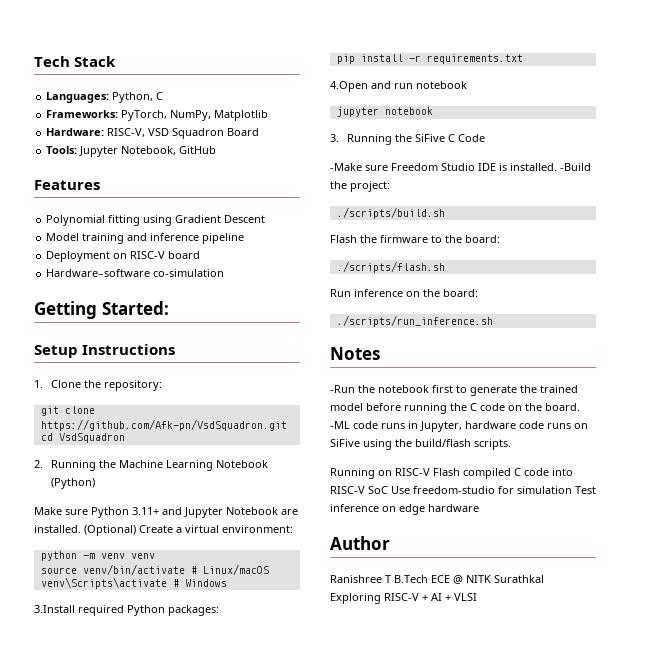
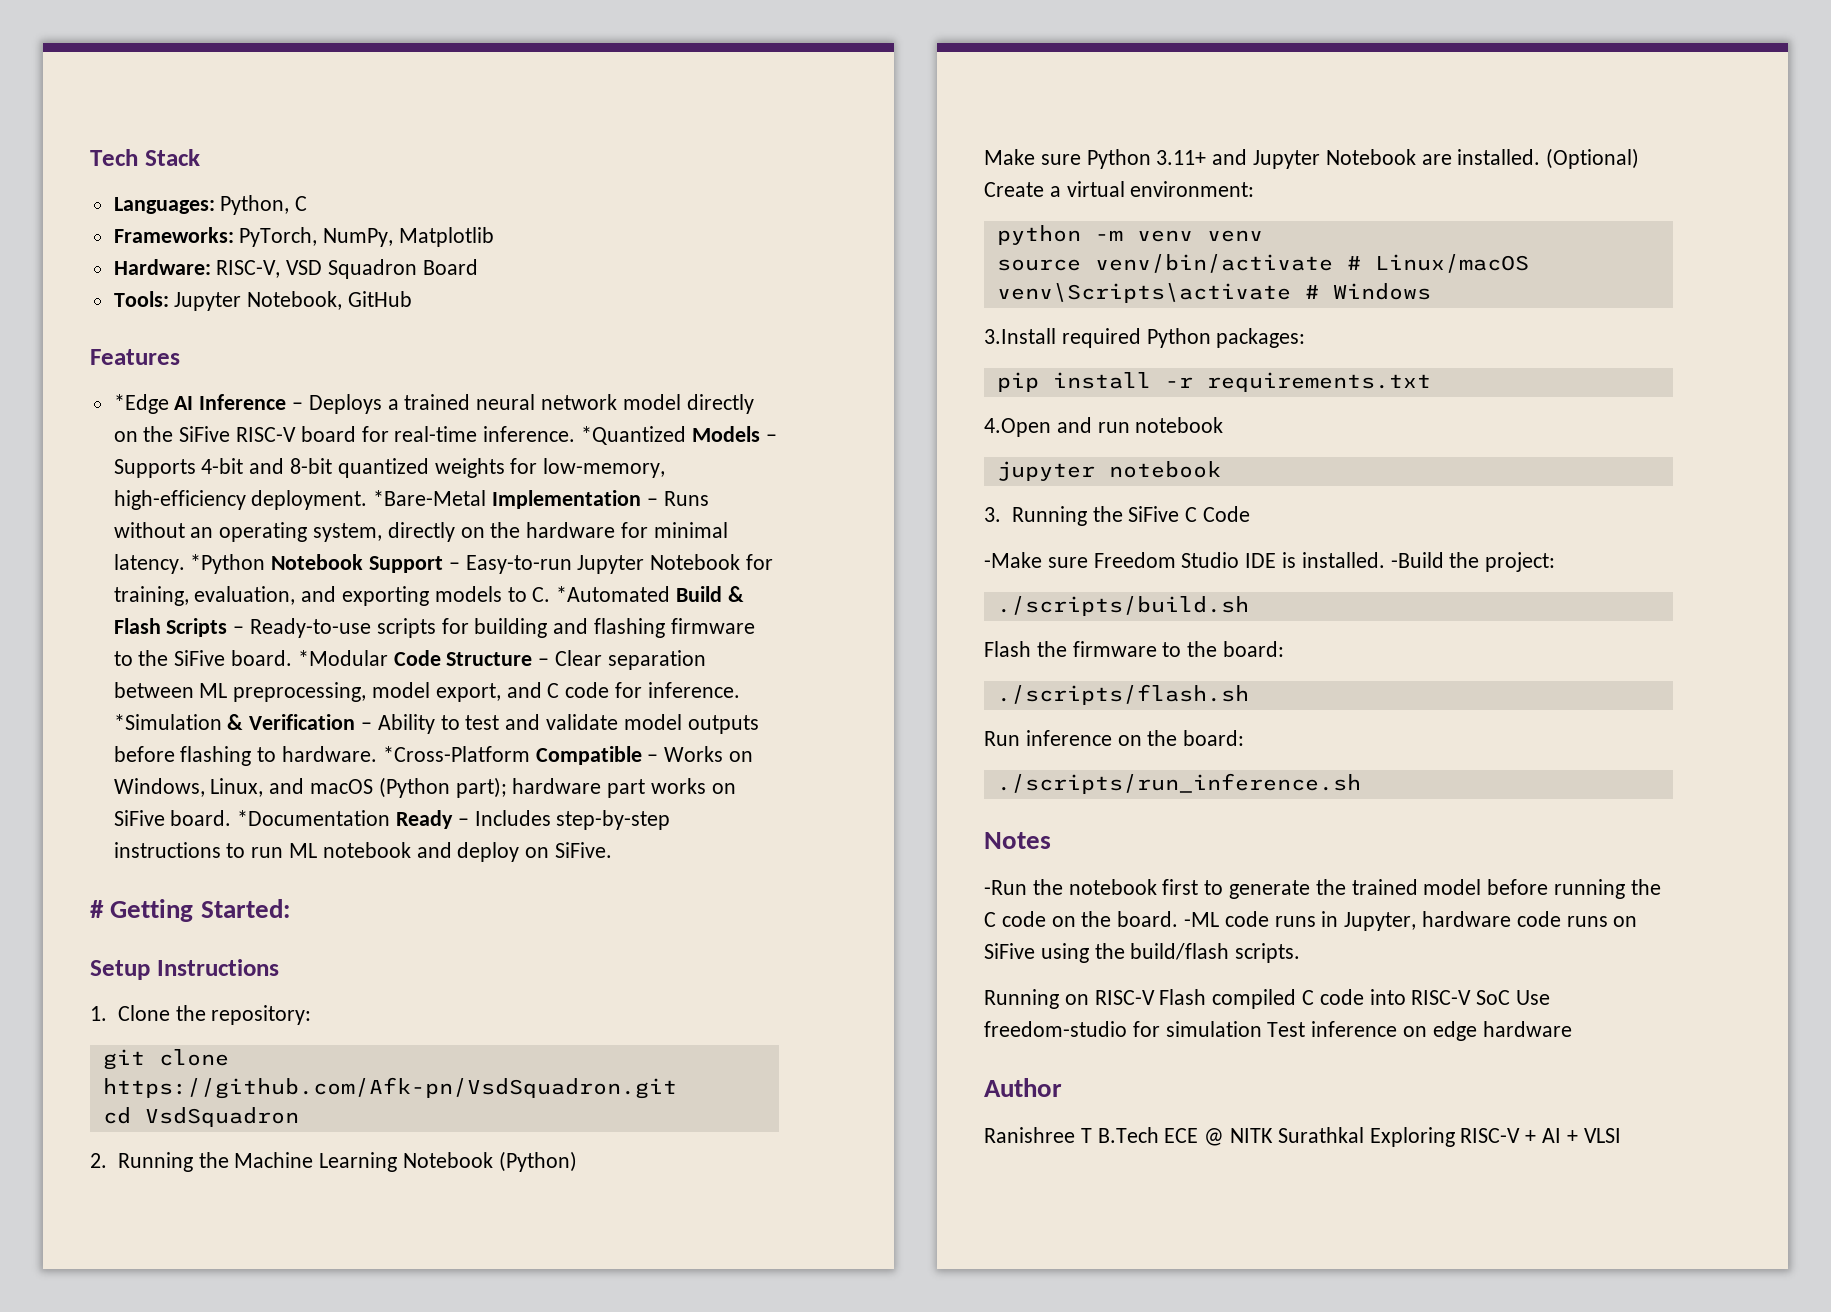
[46,215,266,226] [46,233,245,244] [46,251,201,262] [46,269,225,277] Polynomial fitting using Gradient Descent // Model training and inference pipeline // Deployment on RISC-V board // Hardware–software co-simulation // -> [113,394,754,414] [113,426,777,445] [113,458,666,478] [113,490,709,510] [113,522,728,542] [113,554,774,574] [113,586,744,606] [113,618,755,638] [113,650,706,670] [113,682,740,702] [113,714,759,734] [113,746,754,766] [113,777,736,798] [113,810,671,830] [113,842,613,862] [90,900,104,918] *Edge AI Inference – Deploys a trained neural network model directly on the SiFive RISC-V board for real-time inference. *Quantized Models – Supports 4-bit and 8-bit quantized weights for low-memory, high-efficiency deployment. *Bare-Metal Implementation – Runs without an operating system, directly on the hardware for minimal latency. *Python Notebook Support – Easy-to-run Jupyter Notebook for training, evaluation, and exporting models to C. *Automated Build & Flash Scripts – Ready-to-use scripts for building and flashing firmware to the SiFive board. *Modular Code Structure – Clear separation between ML preprocessing, model export, and C code for inference. *Simulation & Verification – Ability to test and validate model outputs before flashing to hardware. *Cross-Platform Compatible – Works on Windows, Linux, and macOS (Python part); hardware part works on SiFive board. *Documentation Ready – Includes step-by-step instructions to run ML notebook and deploy on SiFive. // #

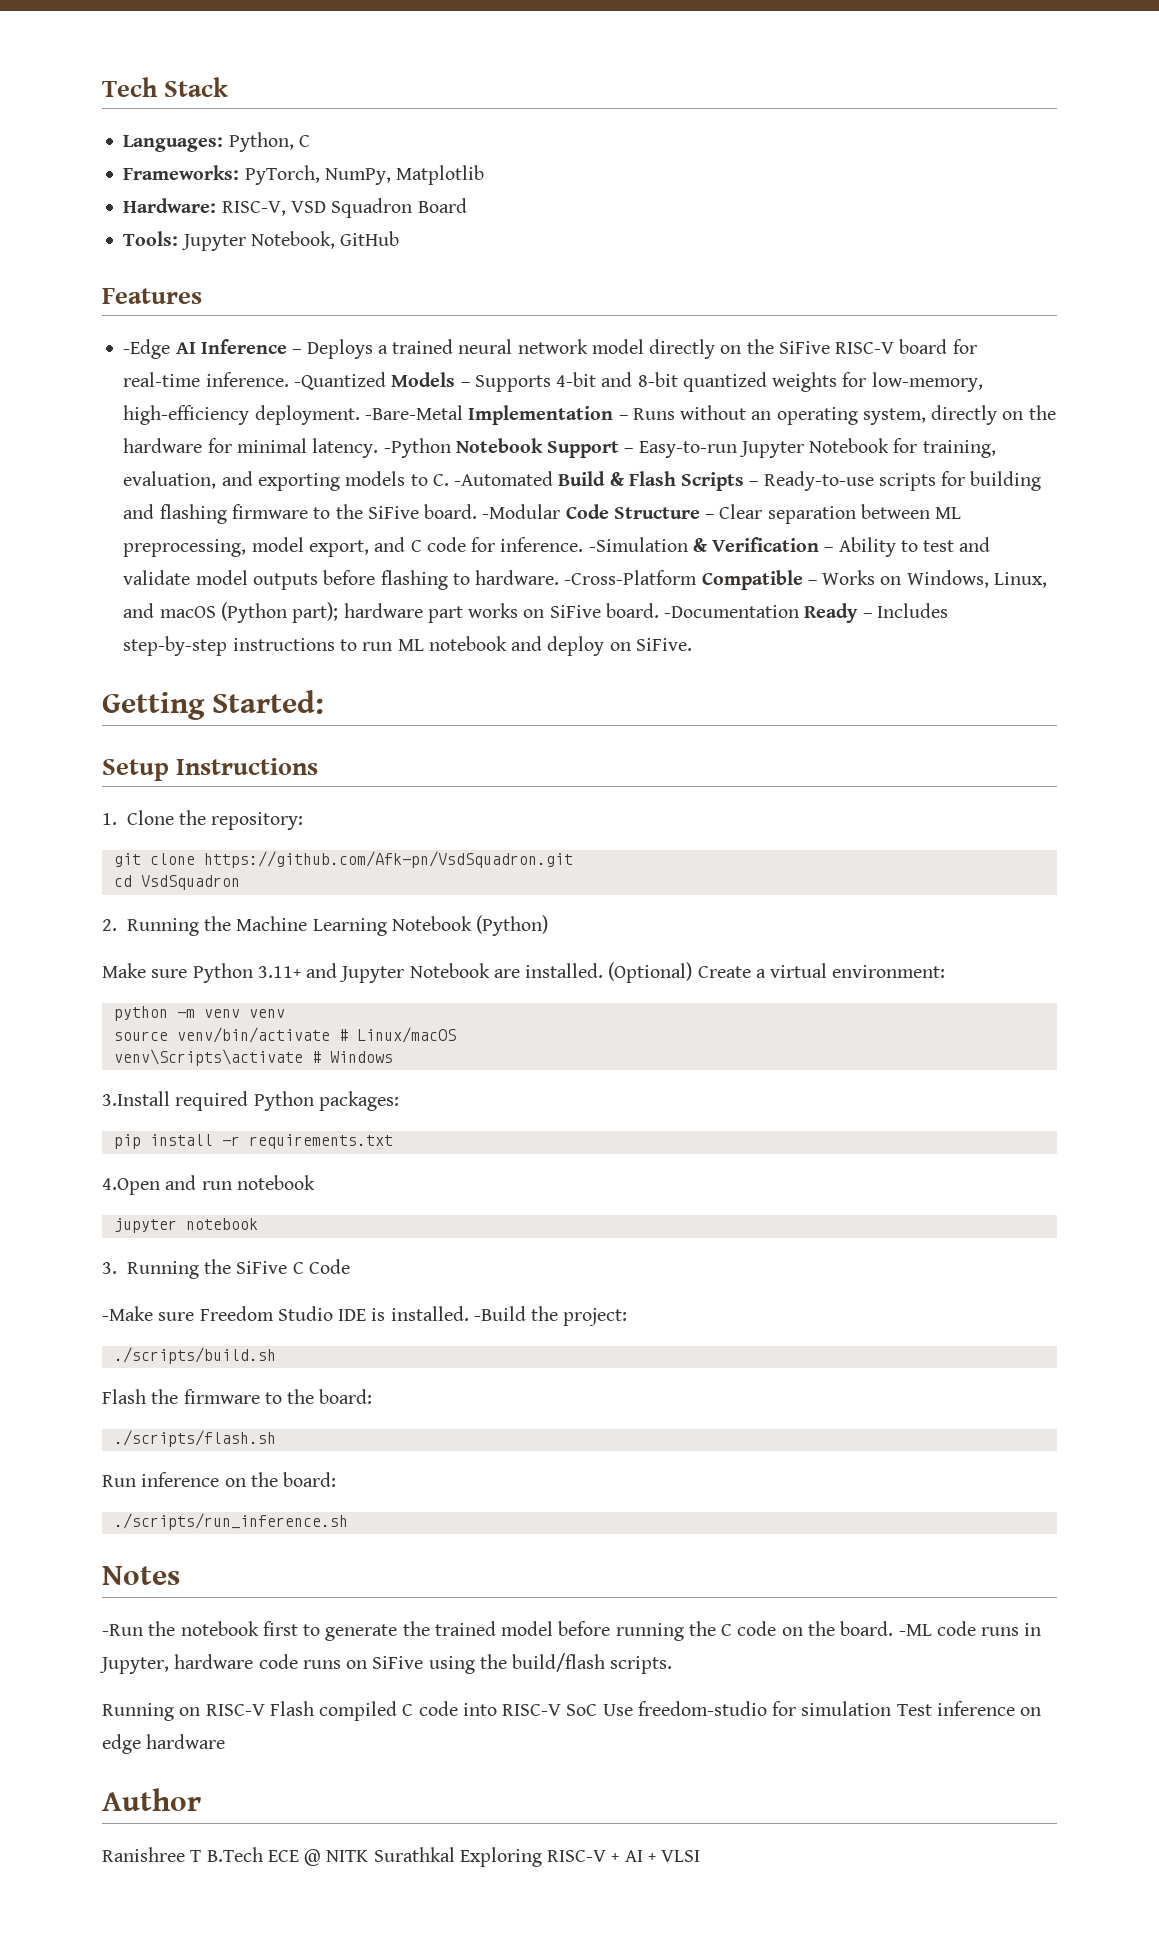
[113,394,169,414] *Edge -> [123,339,171,359] -Edge
[581,426,687,445] *Quantized -> [293,372,386,390] -Quantized
[373,490,487,506] *Bare-Metal -> [364,405,463,420] -Bare-Metal
[190,554,266,574] *Python -> [383,438,451,458] -Python
[556,586,671,602] *Automated -> [454,471,554,486] -Automated
[297,650,388,666] *Modular -> [482,504,561,519] -Modular
[113,714,222,730] *Simulation -> [588,537,688,552] -Simulation
[382,746,530,762] *Cross-Platform -> [564,570,698,585] -Cross-Platform
[237,810,391,826] *Documentation -> [664,605,800,618] -Documentation
[90,900,104,918] # -> (692, 644) none

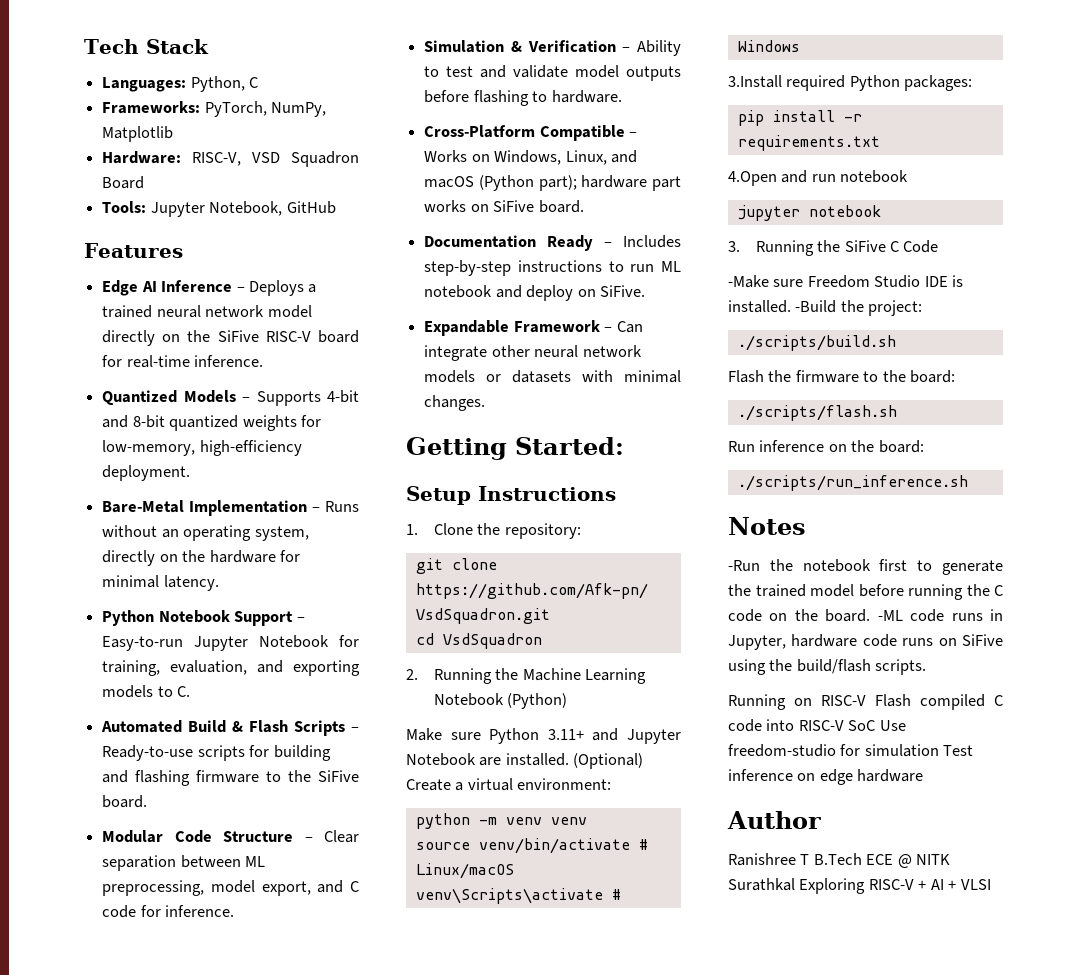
[123,339,171,359] -Edge -> [102,280,139,296] Edge
[293,372,386,390] -Quantized -> [102,390,178,405] // Quantized
[364,405,463,420] -Bare-Metal -> [102,500,185,513] // Bare-Metal
[383,438,451,458] -Python -> [102,610,155,626] // Python
[454,471,554,486] -Automated -> [101,720,183,733] // Automated
[482,504,561,519] -Modular -> [102,830,164,843] // Modular
[588,537,688,552] -Simulation -> [424,40,505,53] // Simulation
[564,570,698,585] -Cross-Platform -> [424,125,536,138] // Cross-Platform
[664,605,800,618] -Documentation -> [424,235,537,248] // Documentation
(692, 644) none -> [424,320,643,336] [424,345,642,361] [424,370,681,383] [424,395,486,411] // Expandable Framework – Can integrate other neural network models or datasets with minimal changes.

